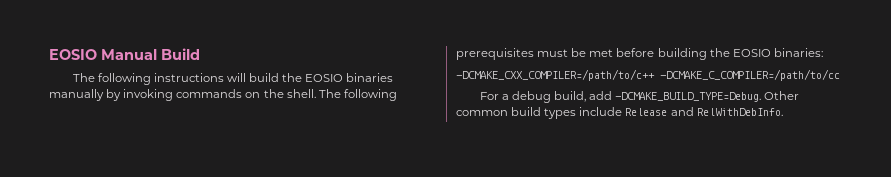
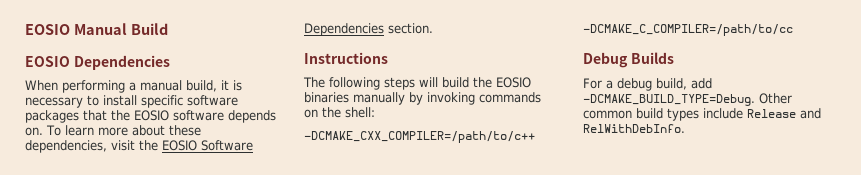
[72,73,224,85] // The following instructions -> [25,55,170,70] [25,80,242,93] [25,95,238,108] [25,110,276,123] [25,125,201,136] [25,140,253,153] [304,23,433,36] [304,52,388,64] [303,77,415,90] // EOSIO Dependencies // When performing a manual build, it is necessary to install specific software packages that the EOSIO software depends on. To learn more about these dependencies, visit the EOSIO Software Dependencies section. // Instructions // The following steps
[286,89,397,101] [456,48,823,60] shell. The following prerequisites must be met before building the EOSIO binaries: -> [345,107,375,118] shell:
(840, 75) none -> [583,52,674,68] // Debug Builds

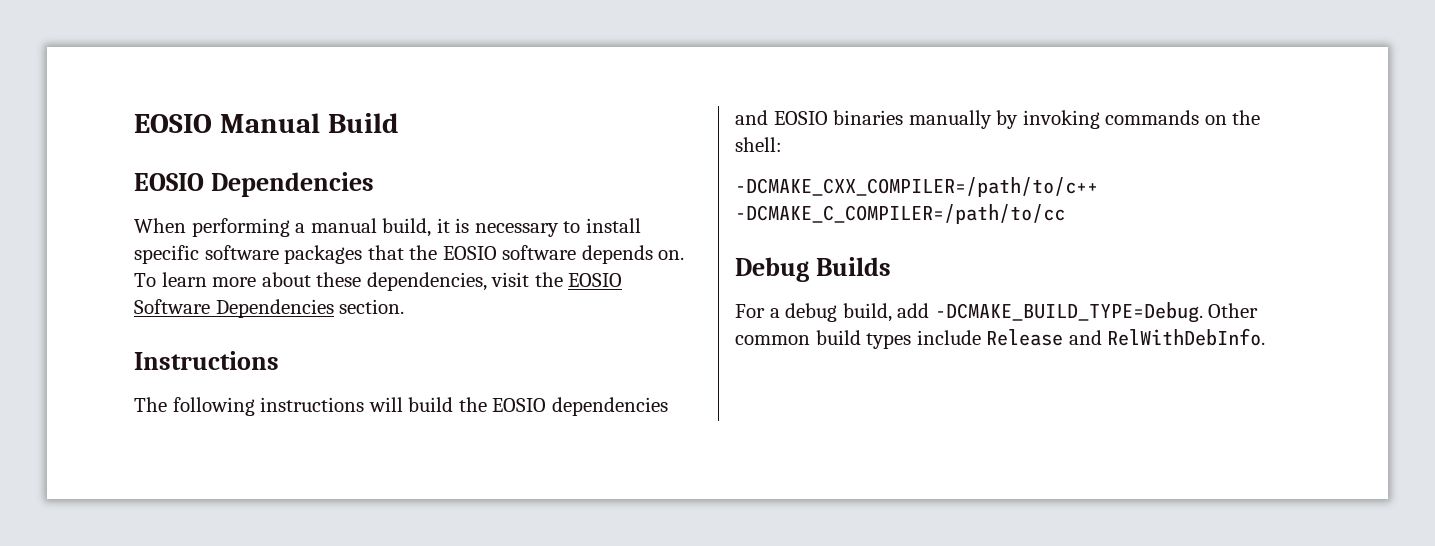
[384,77,415,90] steps -> [260,397,365,412] instructions
(531, 82) none -> [551,397,668,416] [735,110,828,125] dependencies and EOSIO

